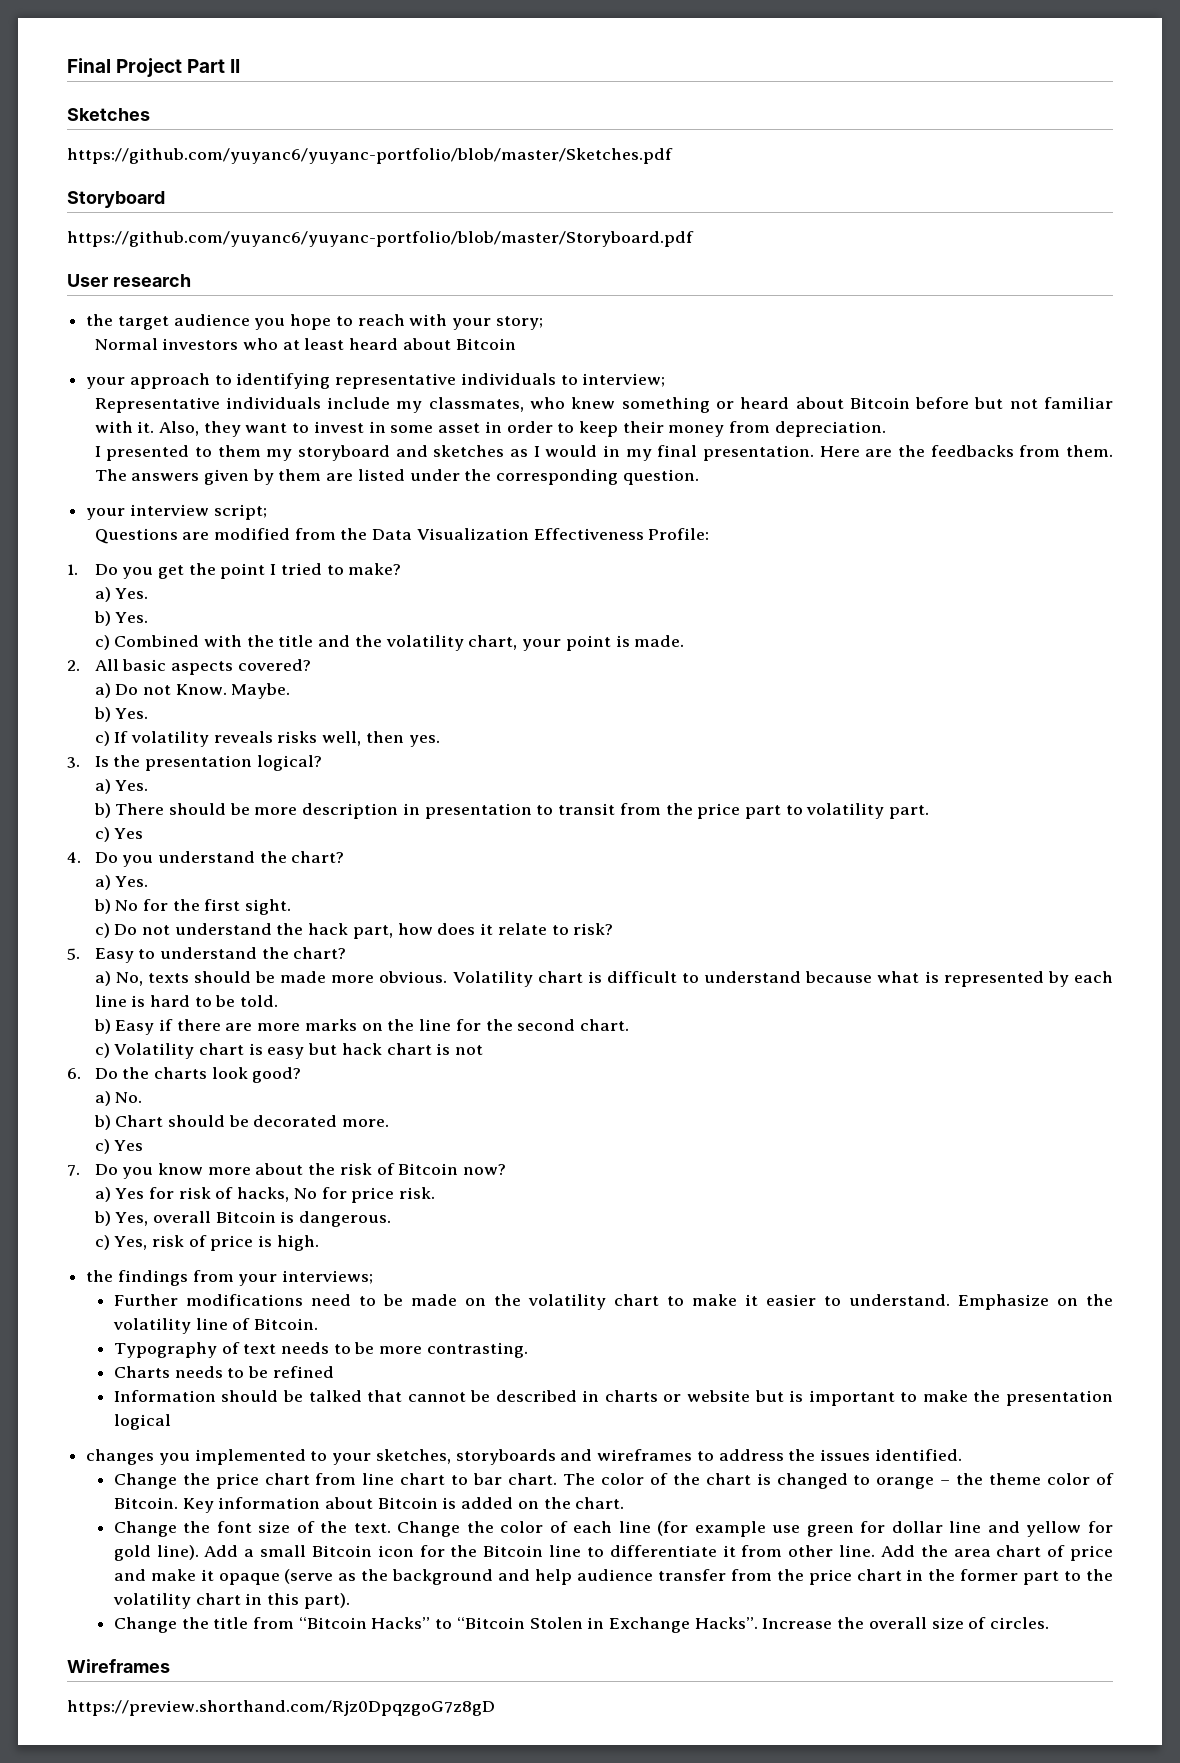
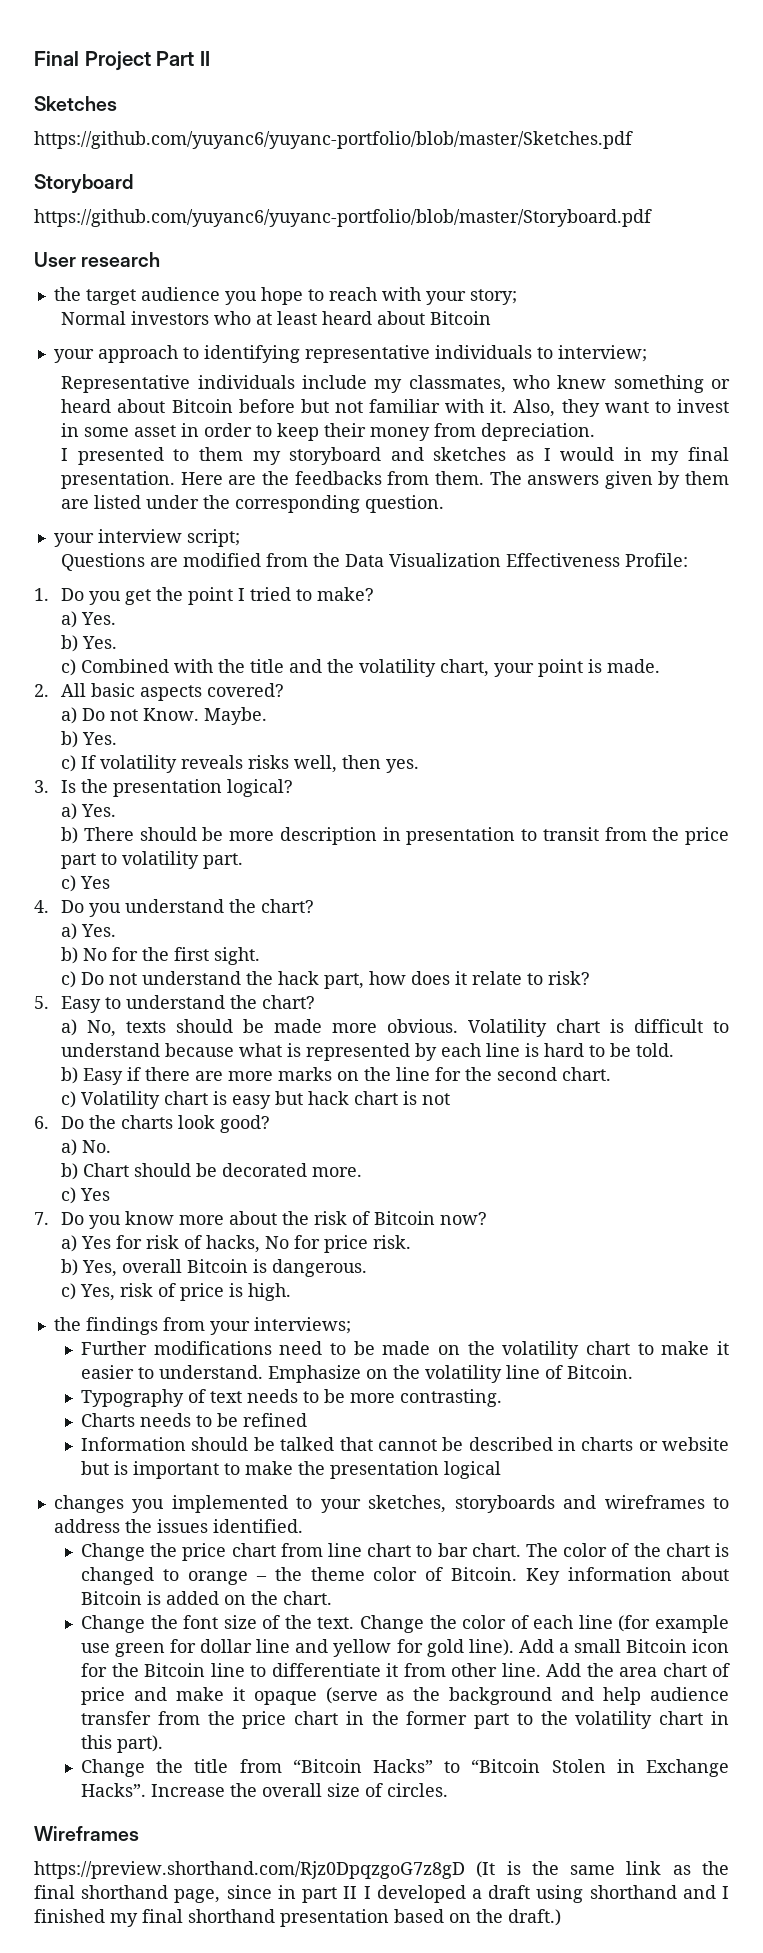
(495, 1708) none -> [476,1861,730,1878] [34,1885,729,1903] [34,1909,561,1927] (It is the same link as the final shorthand page, since in part II I developed a draft using shorthand and I finished my final shorthand presentation based on the draft.)

